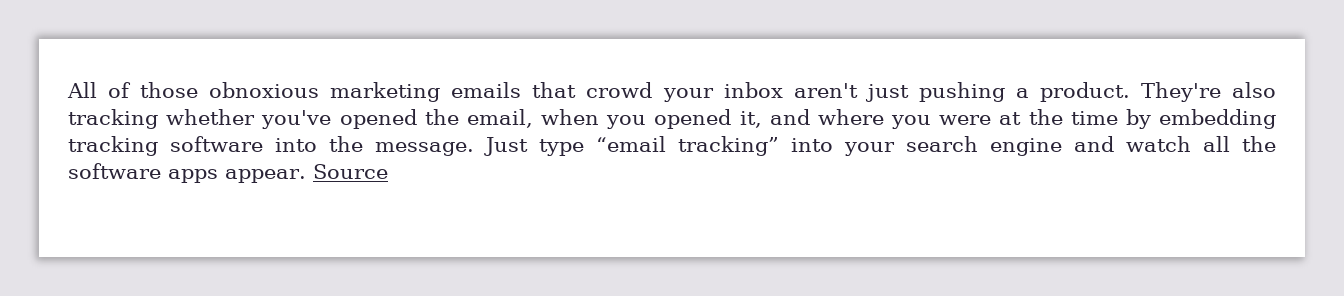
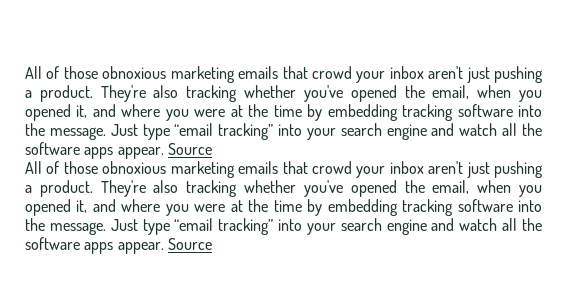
(388, 171) none -> [25,161,544,178] [25,180,542,197] [25,199,542,216] [25,218,543,235] [25,237,212,254] // All of those obnoxious marketing emails that crowd your inbox aren't just pushing a product. They're also tracking whether you've opened the email, when you opened it, and where you were at the time by embedding tracking software into the message. Just type “email tracking” into your search engine and watch all the software apps appear. Source

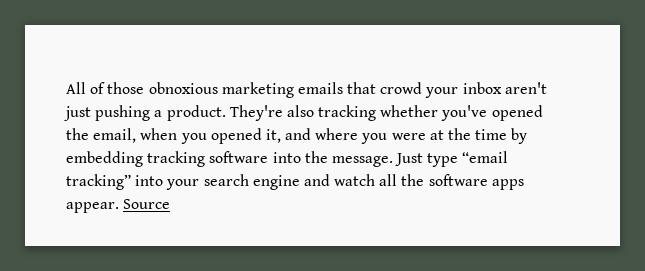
[25,161,544,178] [25,180,542,197] [25,199,542,216] [25,218,543,235] [25,237,212,254] // All of those obnoxious marketing emails that crowd your inbox aren't just pushing a product. They're also tracking whether you've opened the email, when you opened it, and where you were at the time by embedding tracking software into the message. Just type “email tracking” into your search engine and watch all the software apps appear. Source -> (171, 204) none

